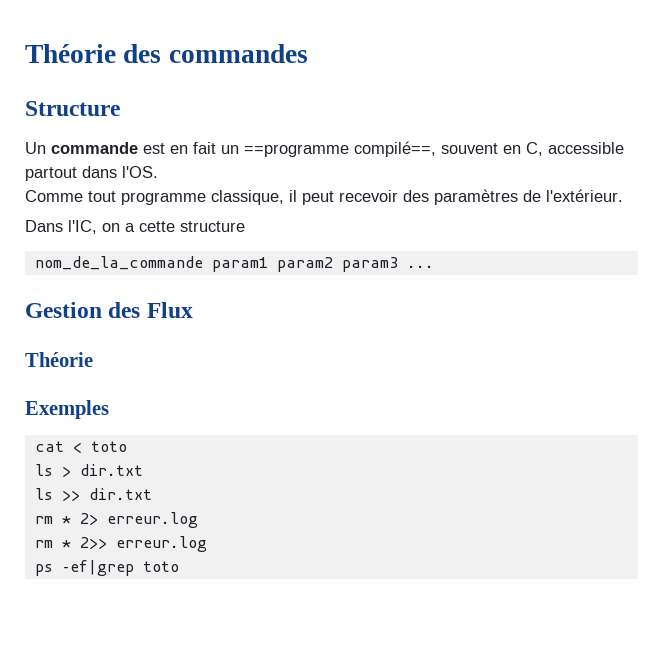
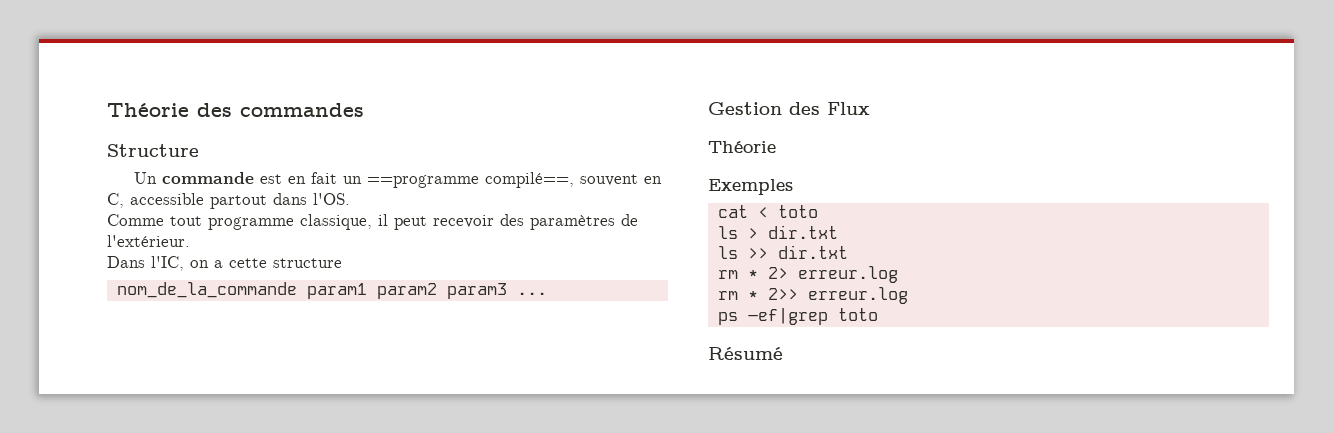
(179, 566) none -> [708,347,783,360] // Résumé

